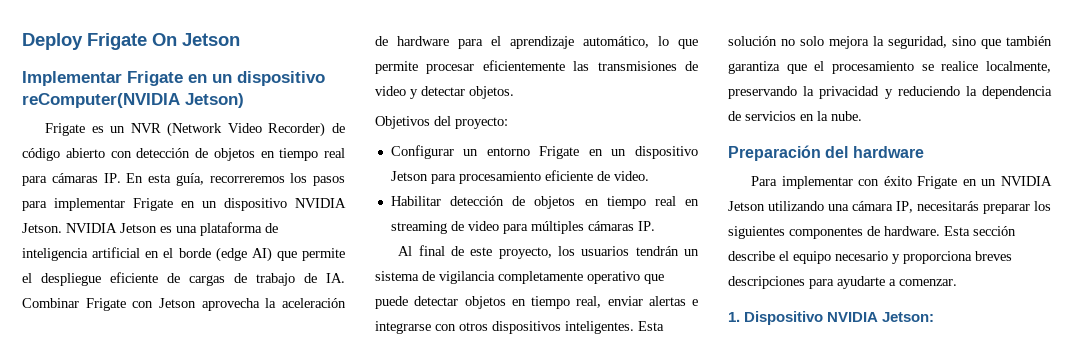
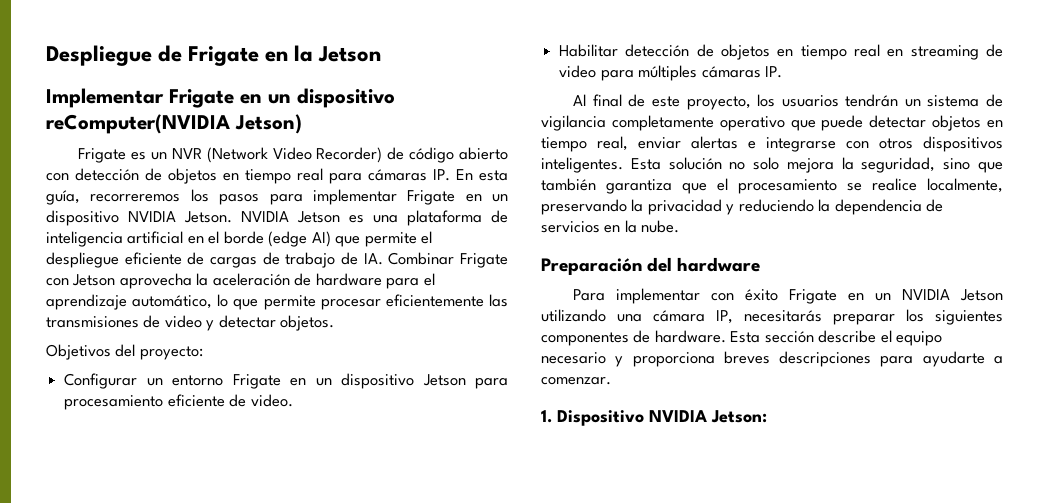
[22,33,177,50] Deploy Frigate On -> [46,45,314,66] Despliegue de Frigate en la

